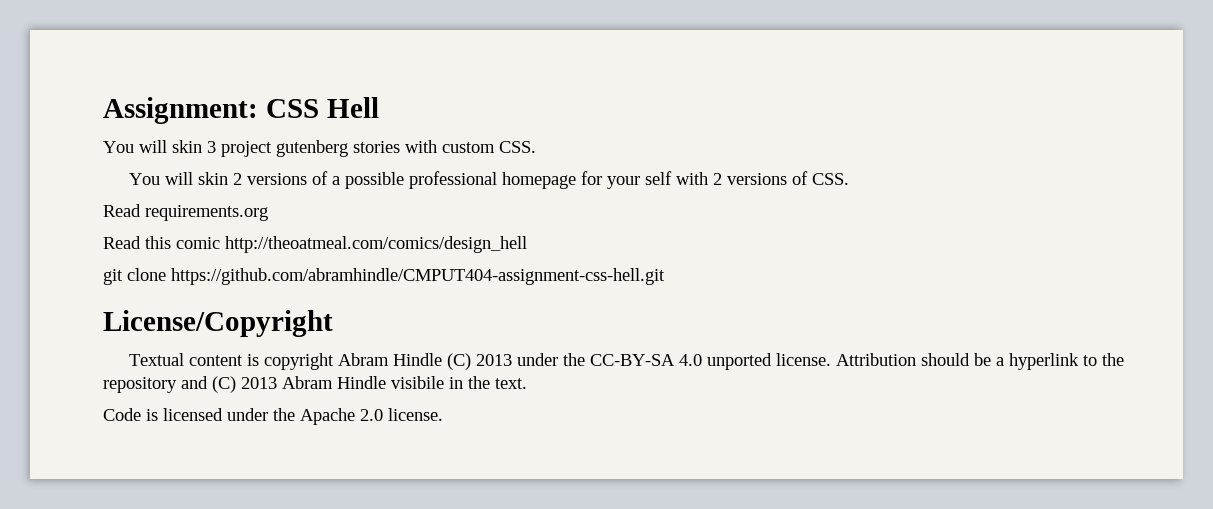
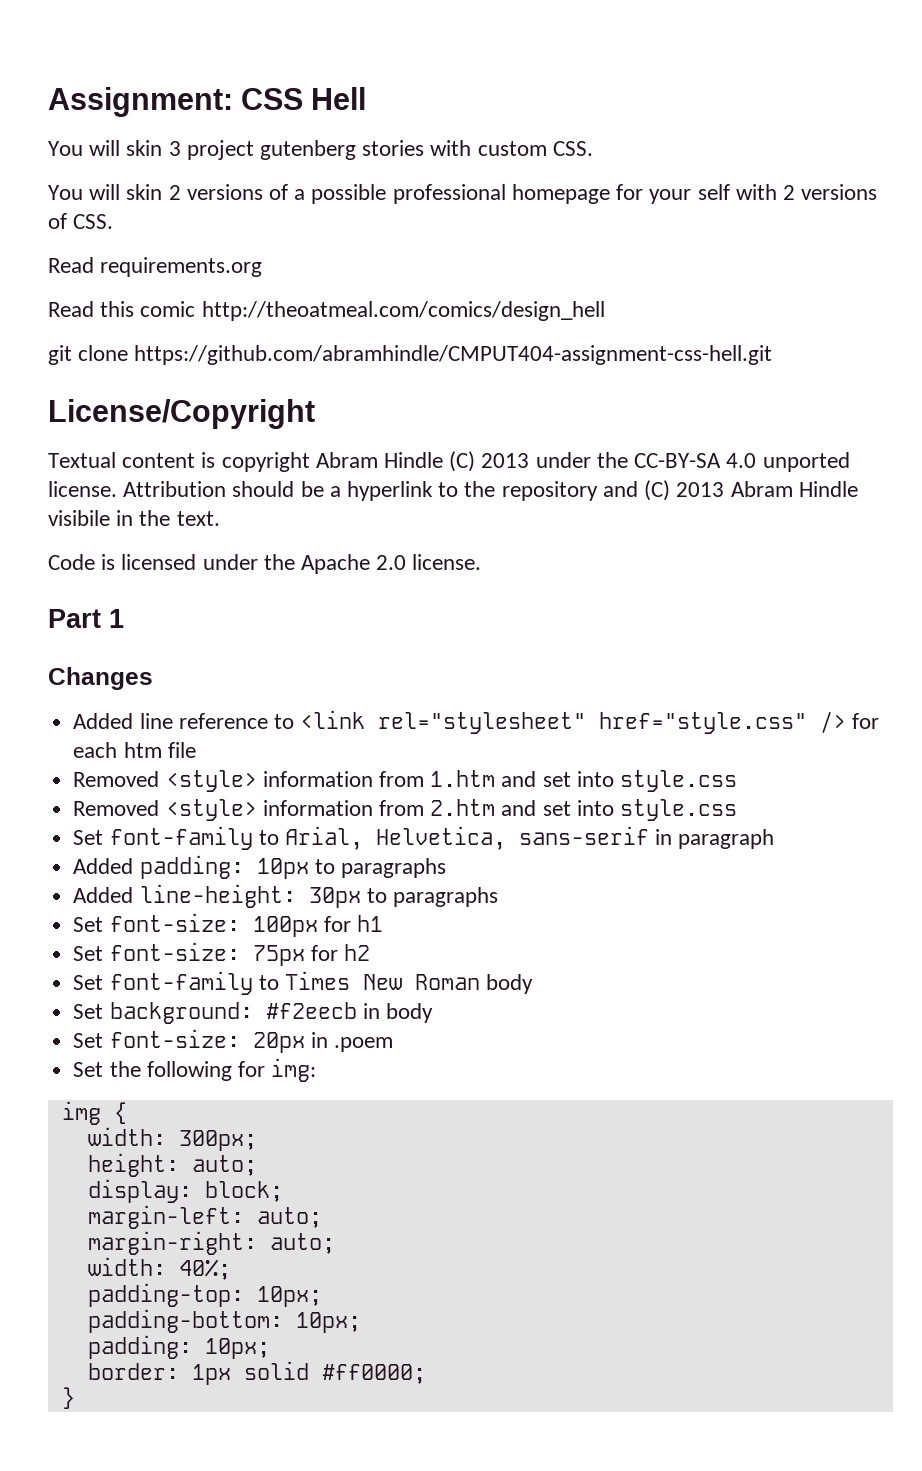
(443, 414) none -> [48,609,124,628] [48,667,153,690] [73,710,880,734] [73,742,196,758] [73,770,737,792] [73,799,737,821] [73,826,775,850] [73,855,446,879] [73,884,498,908] [73,913,383,937] [73,942,370,966] [73,971,534,995] [73,1002,433,1024] [73,1029,393,1053] [73,1058,317,1082] [61,1101,127,1125] [87,1127,257,1151] [87,1153,257,1177] [87,1179,283,1203] [87,1205,322,1229] [87,1231,335,1255] [87,1257,231,1280] [87,1283,322,1307] [87,1309,361,1333] [87,1335,270,1359] [87,1361,426,1385] [61,1387,75,1409] // Part 1 // Changes // Added line reference to <link rel="stylesheet" href="style.css" /> for each htm file // Removed <style> information from 1.htm and set into style.css // Removed <style> information from 2.htm and set into style.css // Set font-family to Arial, Helvetica, sans-serif in paragraph // Added padding: 10px to paragraphs // Added line-height: 30px to paragraphs // Set font-size: 100px for h1 // Set font-size: 75px for h2 // Set font-family to Times New Roman body // Set background: #f2eecb in body // Set font-size: 20px in .poem // Set the following for img: // img { // width: 300px; // height: auto; // display: block; // margin-left: auto; // margin-right: auto; // width: 40%; // padding-top: 10px; // padding-bottom: 10px; // padding: 10px; // border: 1px solid #ff0000; // }

